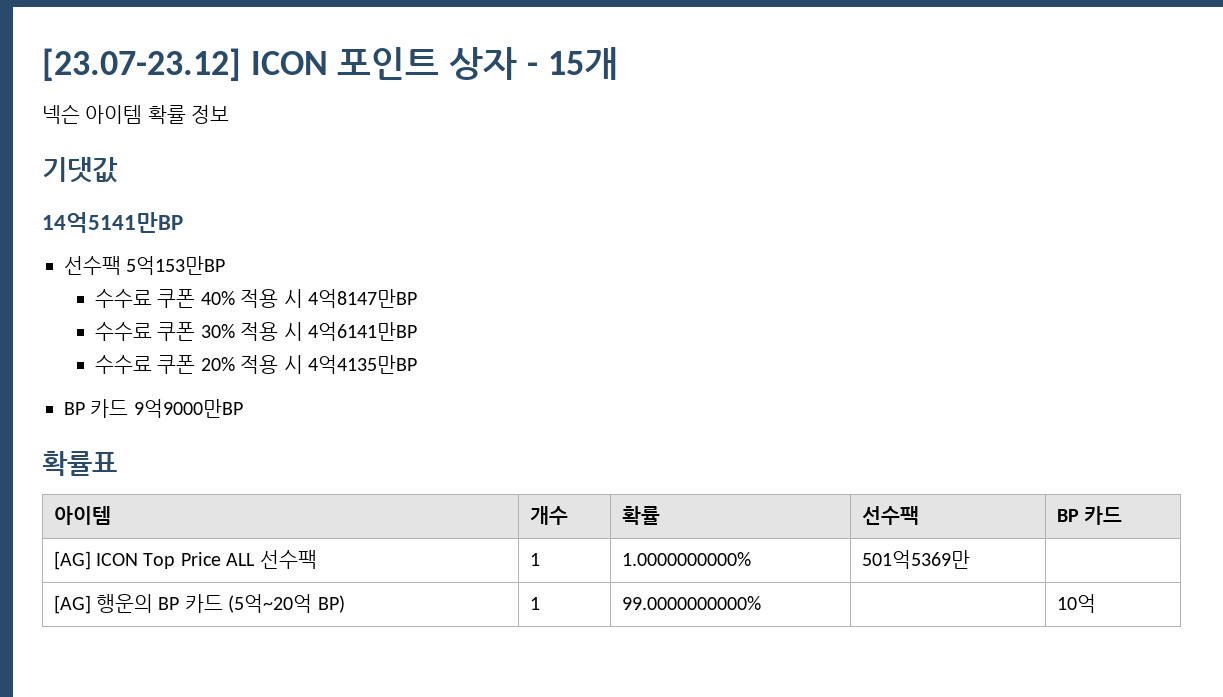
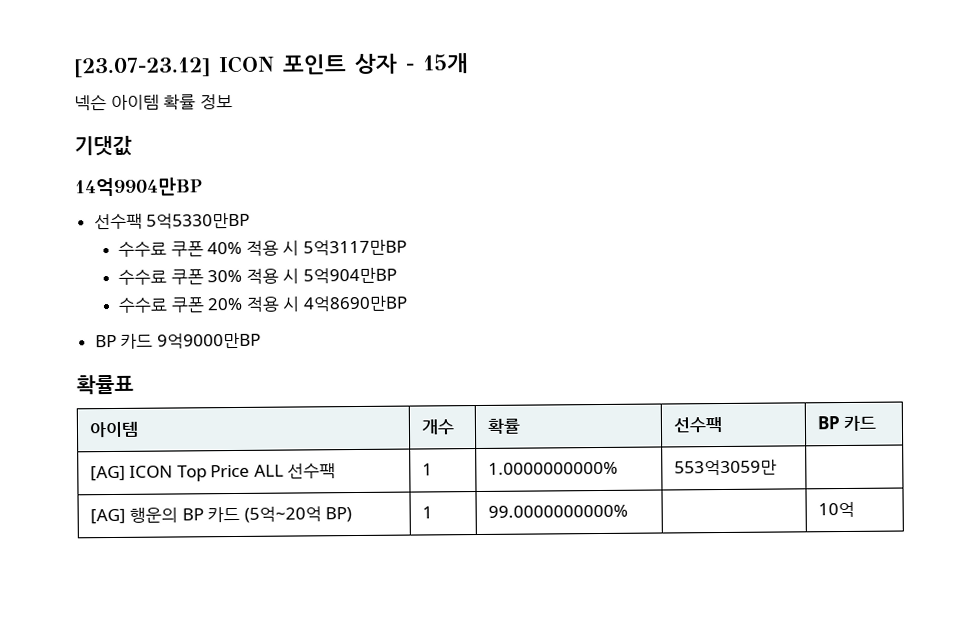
[42,212,183,233] [64,256,226,275] 14억5141만BP // 선수팩 5억153만BP -> [74,177,203,197] [93,212,251,230] 14억9904만BP // 선수팩 5억5330만BP
[308,289,418,308] 4억8147만BP -> [303,239,408,256] 5억3117만BP
[308,322,418,341] 4억6141만BP -> [303,267,398,284] 5억904만BP
[308,355,418,374] 4억4135만BP -> [303,295,409,312] 4억8690만BP
[861,550,970,569] 501억5369만 -> [673,459,777,476] 553억3059만

